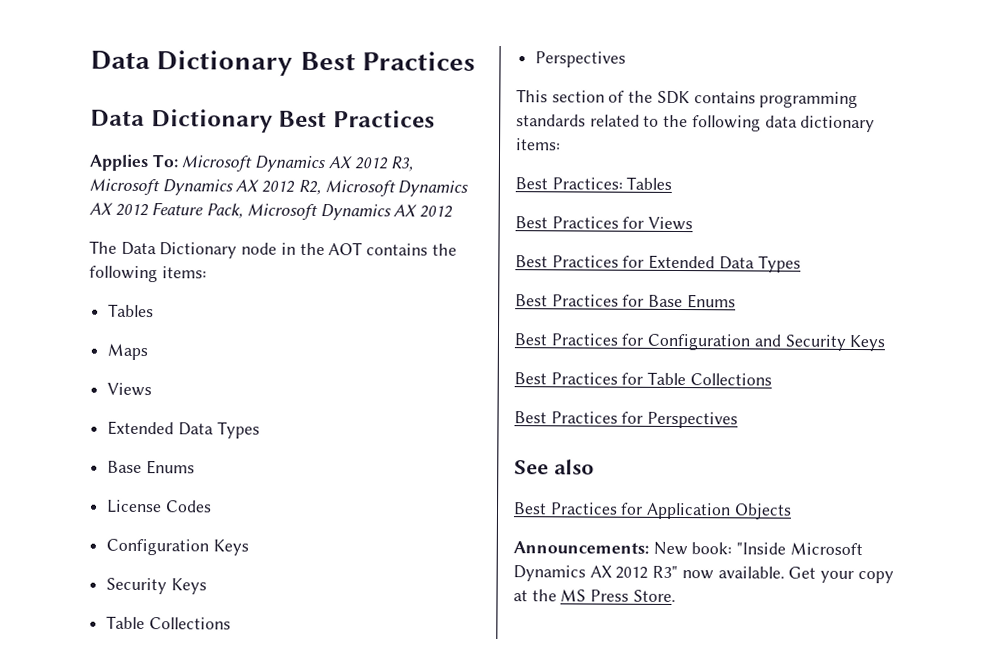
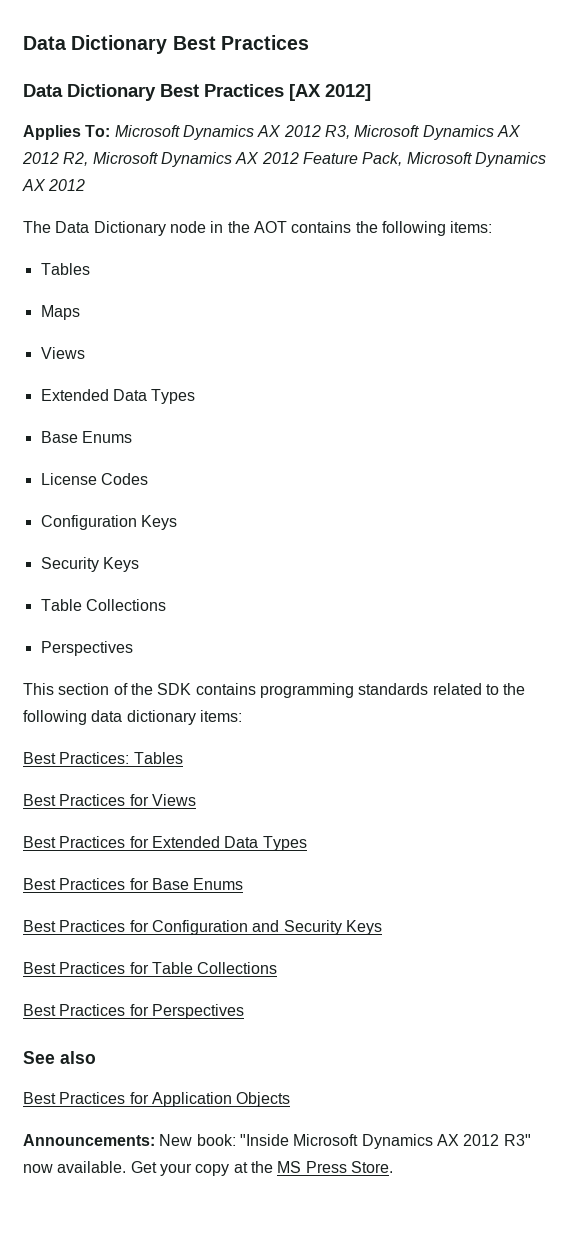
(435, 119) none -> [289,84,371,101] [AX 2012]

